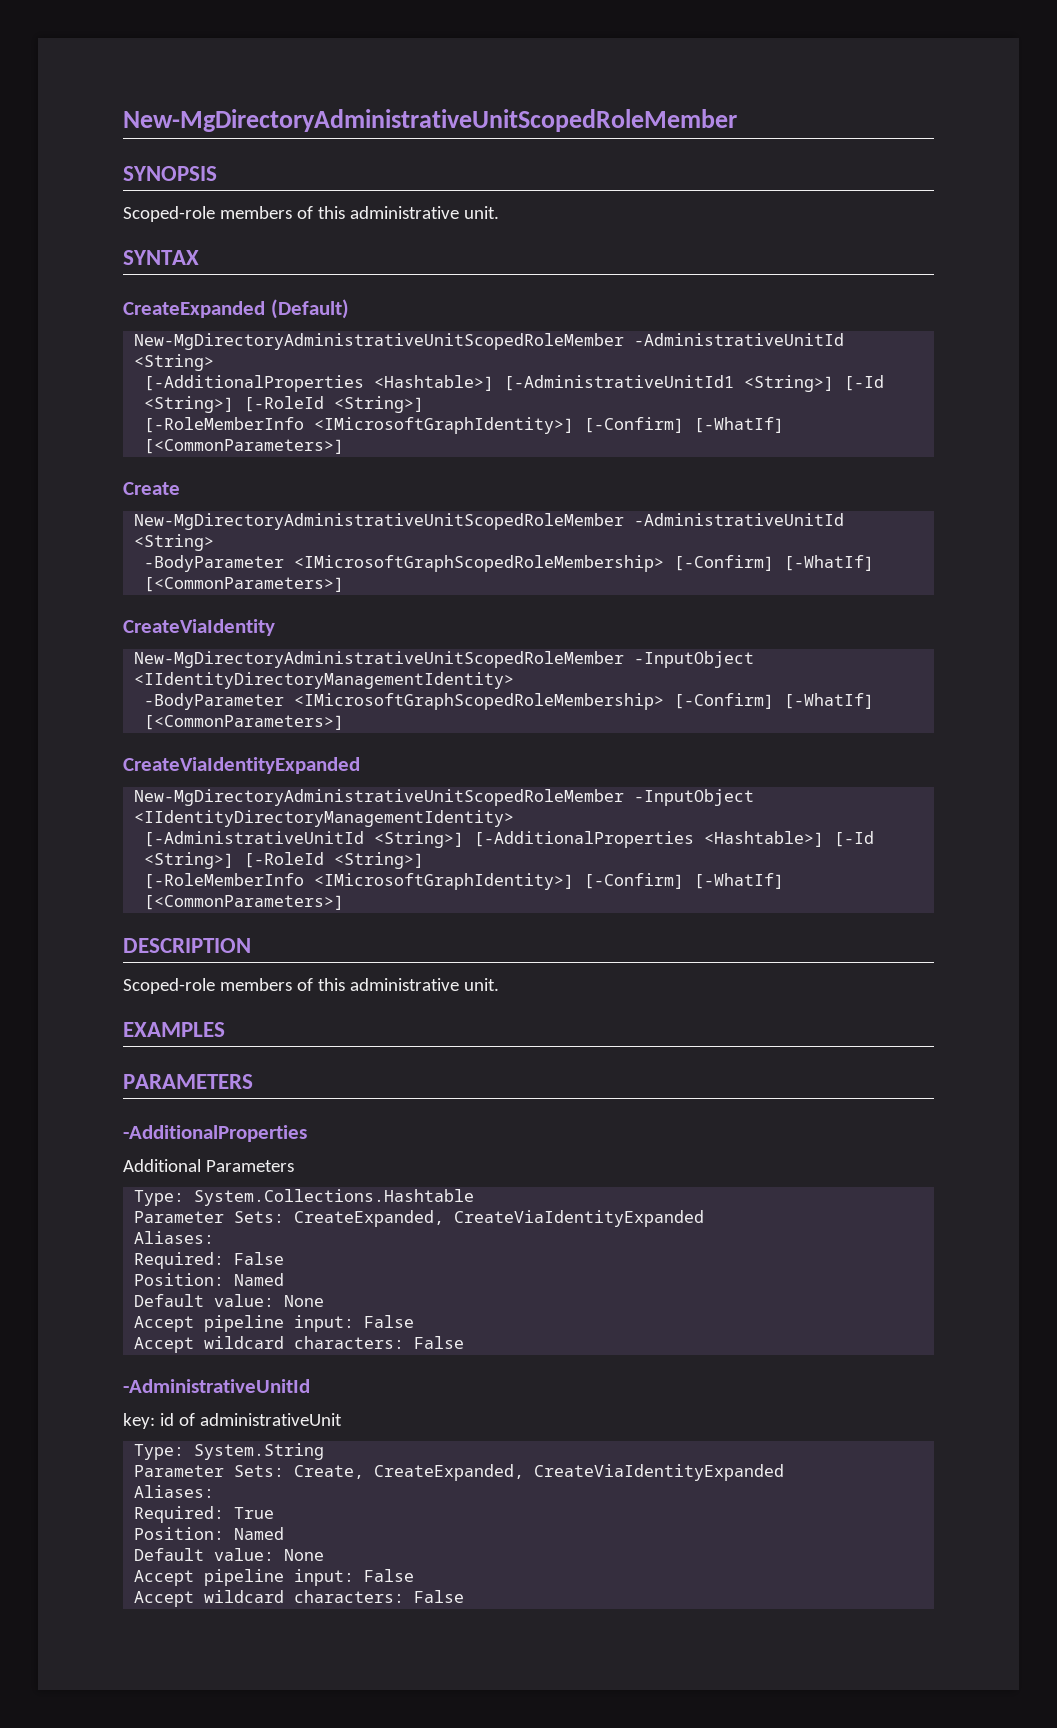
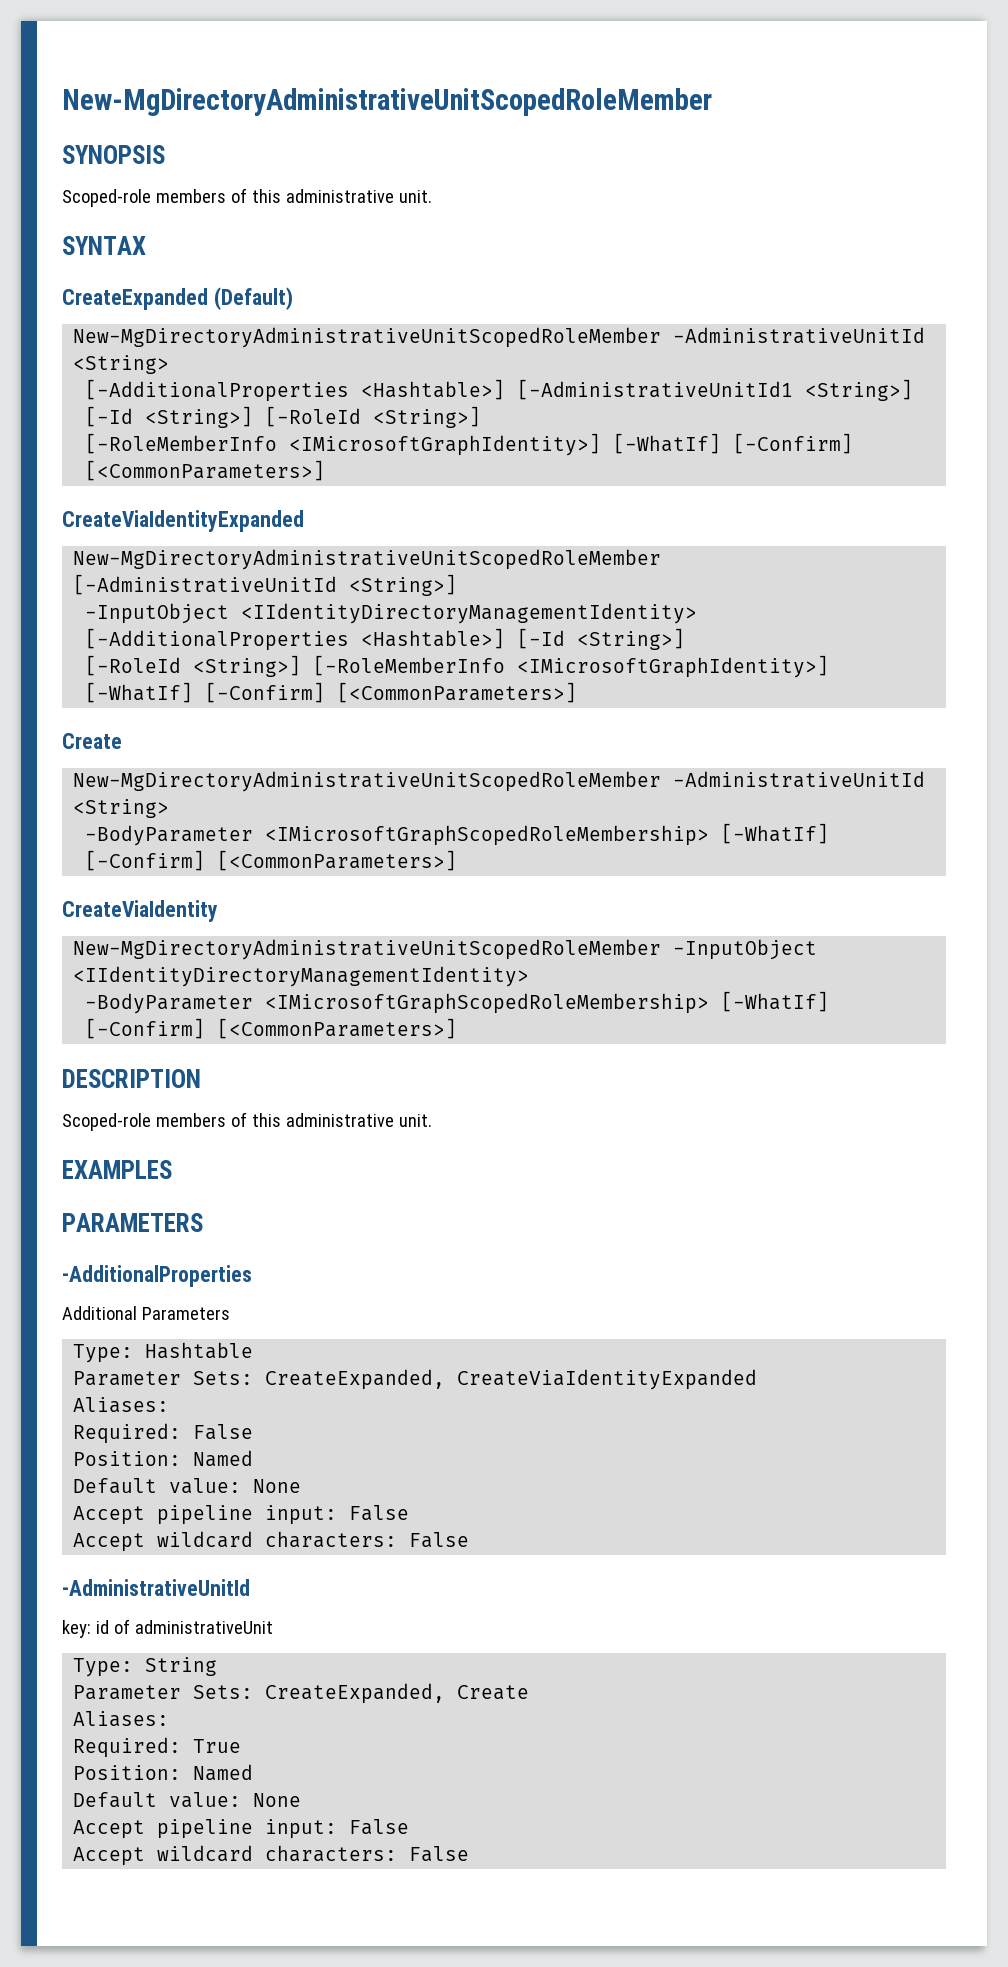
[584,417,785,433] [-Confirm] [-WhatIf] -> [613,433,854,454] [85,460,326,481] [62,510,304,532] [73,549,662,570] [73,574,458,596] [85,603,698,624] [85,628,686,651] [85,655,830,678] [85,682,326,703] [-WhatIf] [-Confirm] [<CommonParameters>] // CreateViaIdentityExpanded // New-MgDirectoryAdministrativeUnitScopedRoleMember [-AdministrativeUnitId <String>] // -InputObject <IIdentityDirectoryManagementIdentity> [-AdditionalProperties <Hashtable>] [-Id <String>] // [-RoleId <String>] [-RoleMemberInfo <IMicrosoftGraphIdentity>] [-WhatIf] [-Confirm]
[674,555,875,571] [-Confirm] [-WhatIf] -> [721,823,830,844] [85,850,206,871] [-WhatIf] [-Confirm]
[674,693,875,709] [144,715,345,730] [123,757,360,774] [134,789,755,806] [134,810,515,827] [144,831,875,848] [144,852,425,869] [144,873,785,890] [-Confirm] [-WhatIf] [<CommonParameters>] // CreateViaIdentityExpanded // New-MgDirectoryAdministrativeUnitScopedRoleMember -InputObject <IIdentityDirectoryManagementIdentity> // [-AdministrativeUnitId <String>] [-AdditionalProperties <Hashtable>] [-Id <String>] [-RoleId <String>] // [-RoleMemberInfo <IMicrosoftGraphIdentity>] [-Confirm] [-WhatIf] -> [721,991,830,1012] [85,1018,206,1039] [-WhatIf] [-Confirm]
[194,1189,475,1206] System.Collections.Hashtable -> [145,1342,254,1359] Hashtable
[194,1443,325,1460] [134,1464,785,1481] System.String // Parameter Sets: Create, CreateExpanded, CreateViaIdentityExpanded -> [145,1657,218,1676] [73,1683,530,1704] String // Parameter Sets: CreateExpanded, Create

